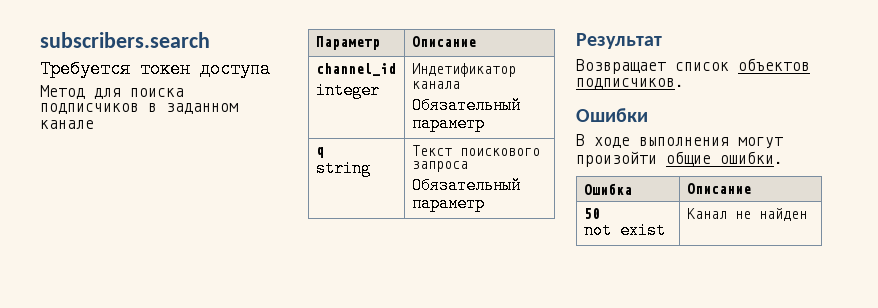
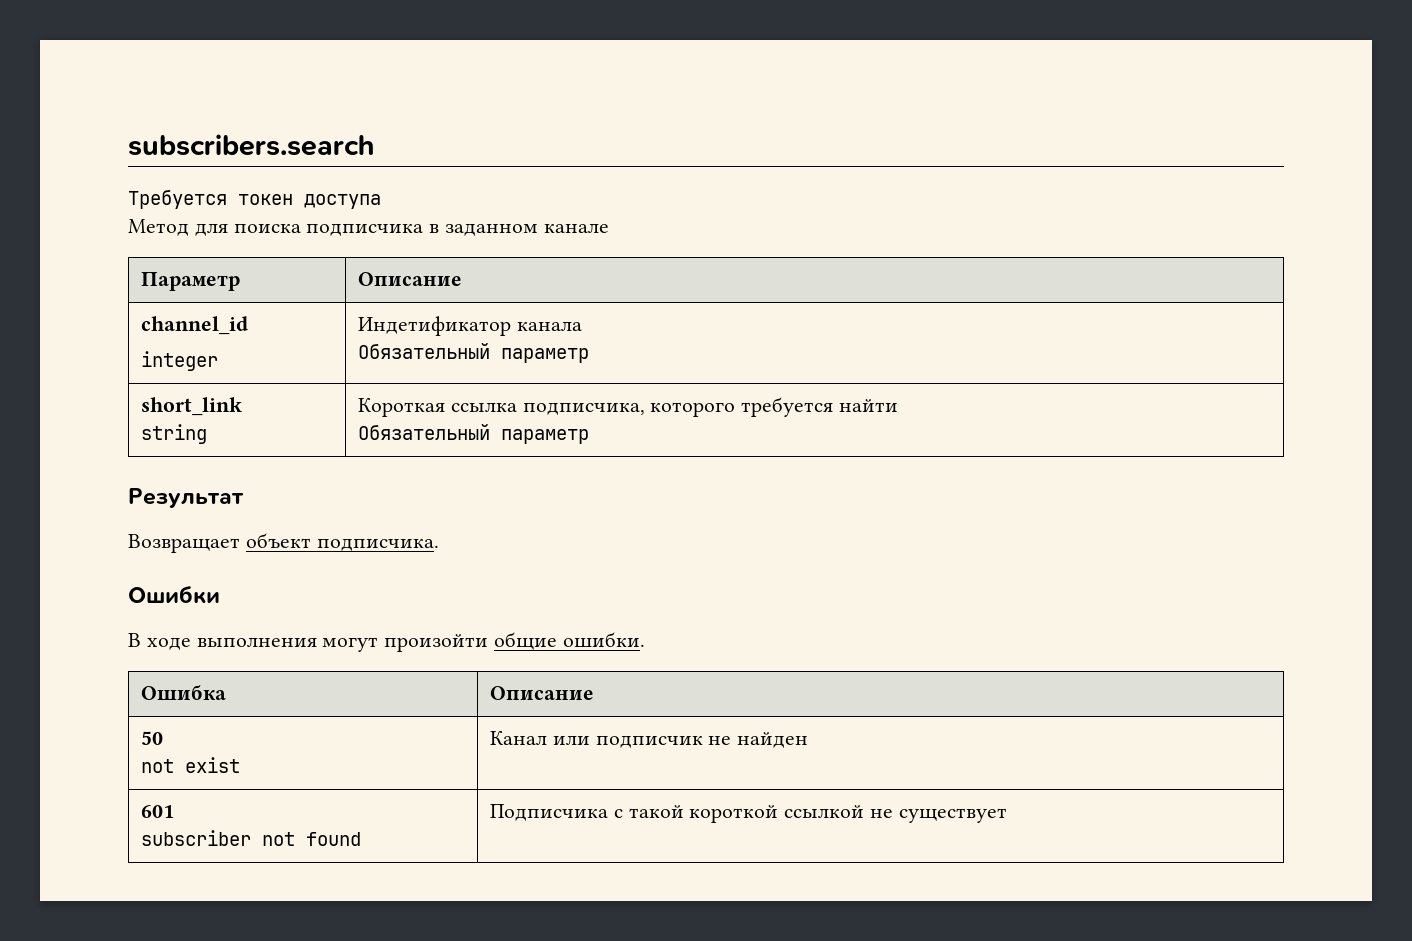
[40,103,139,114] подписчиков -> [306,223,424,236] подписчика
[315,147,324,158] q -> [140,397,242,416] short_link
[411,145,540,156] [411,161,468,172] Текст поискового запроса -> [357,397,898,417] Короткая ссылка подписчика, которого требуется найти
[675,58,810,71] [576,78,684,89] список объектов подписчиков. -> [245,533,439,551] объект подписчика.
(727, 213) none -> [552,735,703,748] или подписчик
(807, 214) none -> [140,805,174,818] [140,830,361,846] [489,804,1007,823] // 601 // subscriber not found | Подписчика с такой короткой ссылкой не существует

